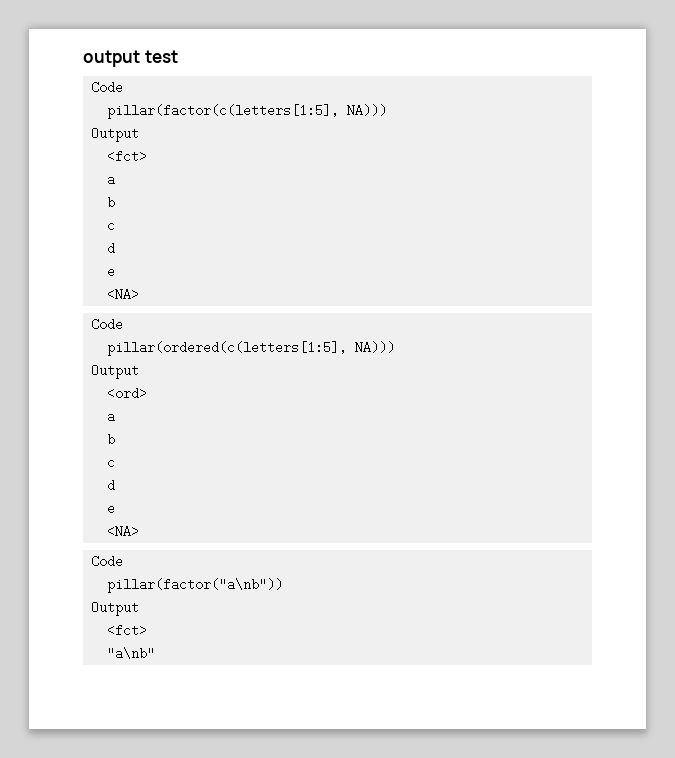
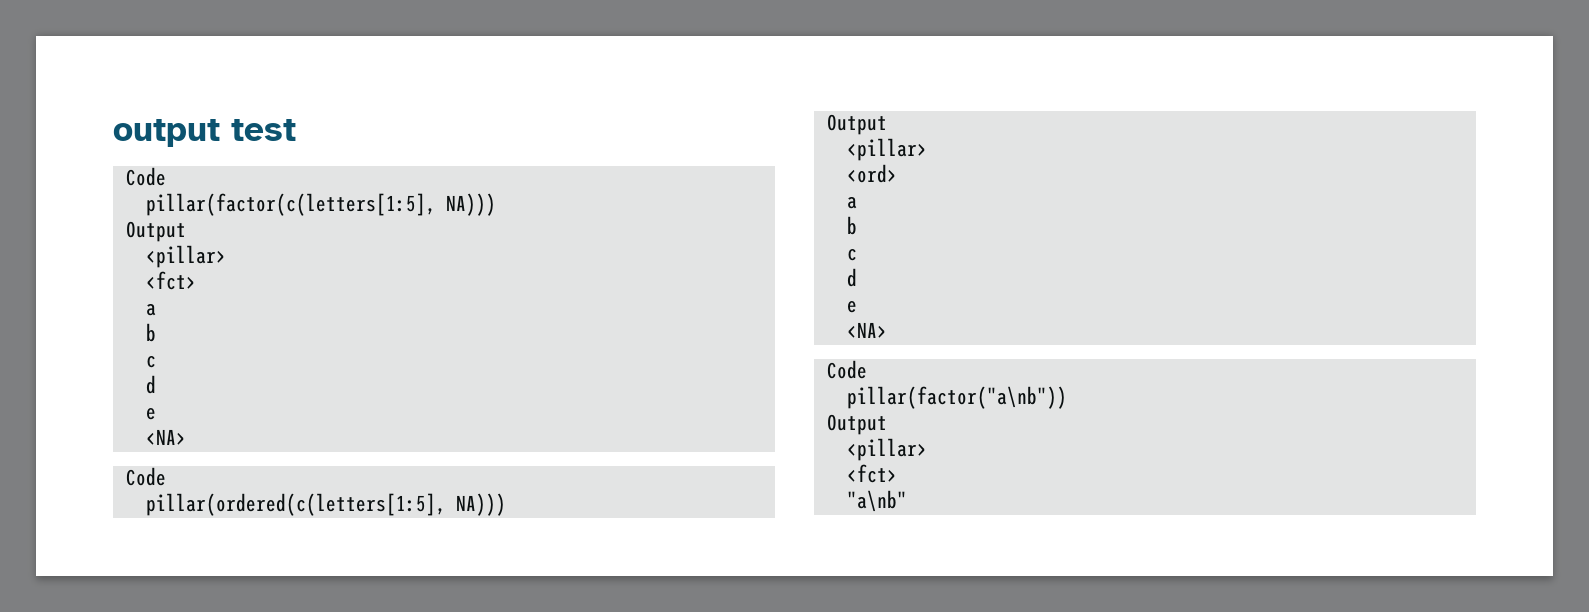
(140, 134) none -> [146,245,227,268] // <pillar>
(140, 371) none -> [847,138,928,161] // <pillar>
(140, 608) none -> [847,438,928,461] // <pillar>

